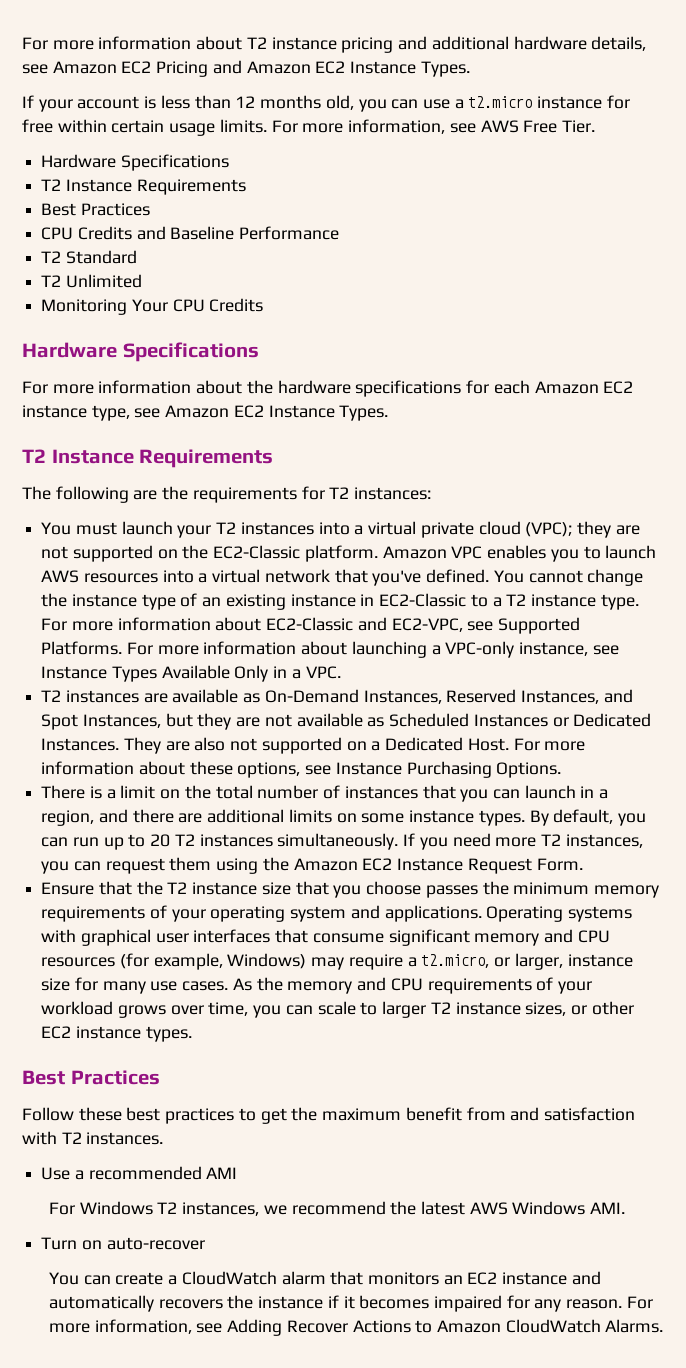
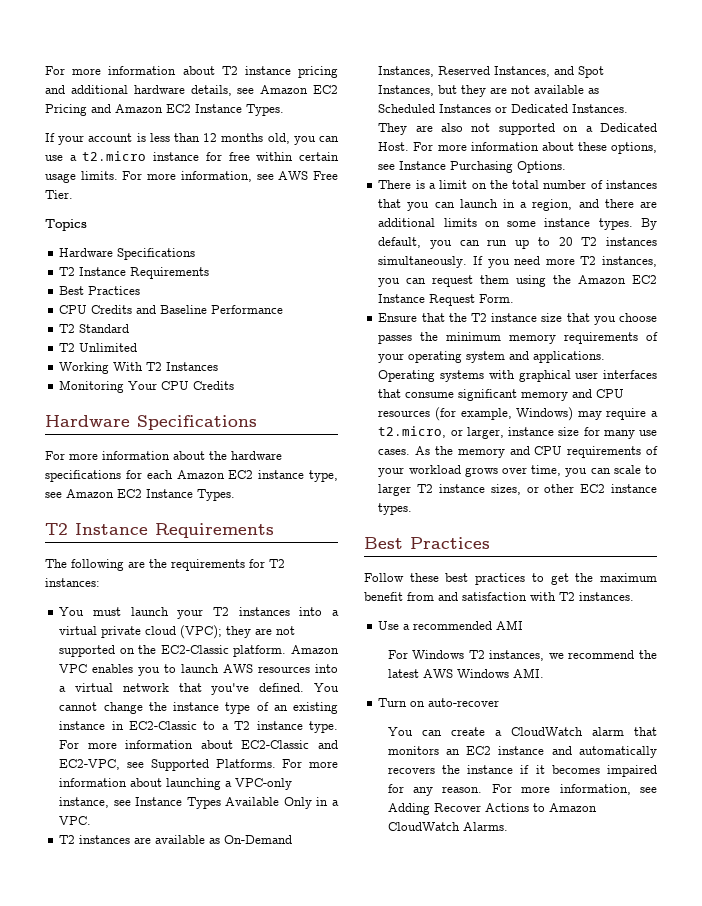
(595, 126) none -> [45,219,87,231] // Topics
(142, 281) none -> [59,362,219,374] // Working With T2 Instances

